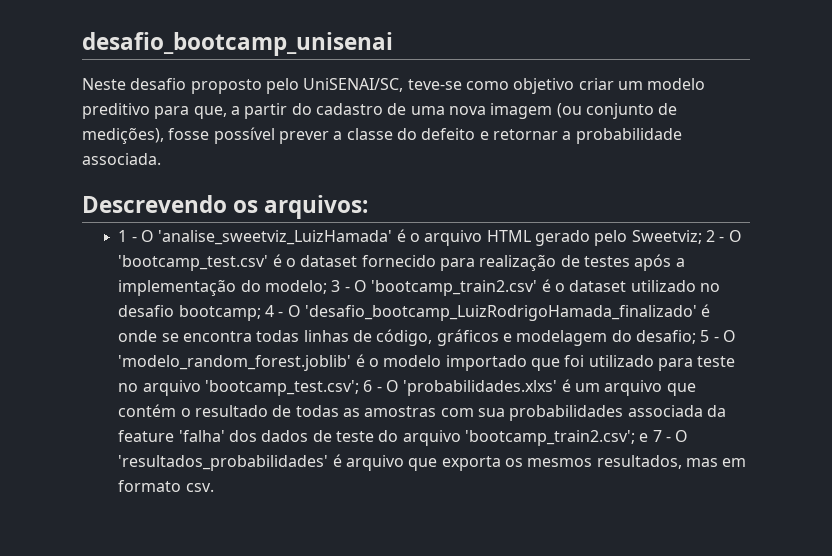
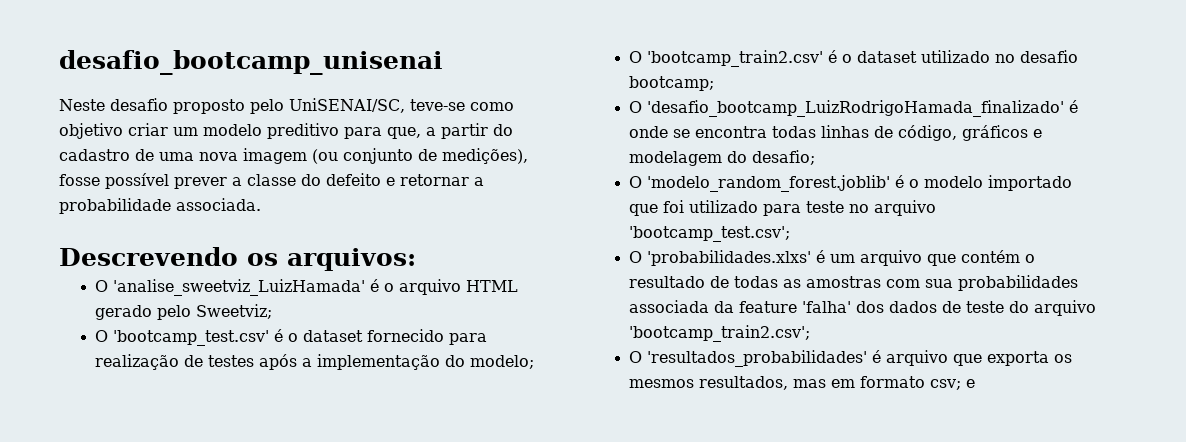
[118,230,137,242] 1 - -> (416, 259) none
[706,230,725,242] 2 - -> (272, 311) //
[331,280,350,292] 3 - -> (534, 362) //
[265,305,284,317] 4 - -> (714, 83) //
[700,330,719,342] 5 - -> (815, 157) //
[363,380,382,392] 6 - -> (790, 234) //
[639,430,672,442] e 7 - -> (810, 333) //
[185,483,214,492] csv. -> [929,379,975,390] csv; e

